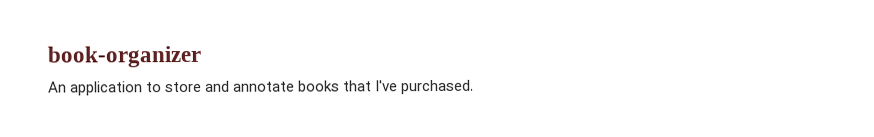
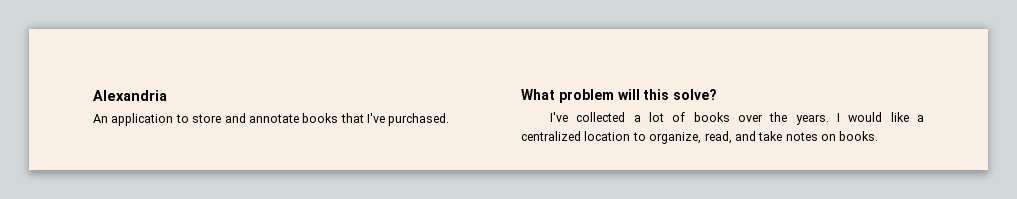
[47,45,201,68] book-organizer -> [93,90,167,101] Alexandria
(475, 87) none -> [521,89,718,103] [550,112,925,125] [521,131,879,144] // What problem will this solve? // I've collected a lot of books over the years. I would like a centralized location to organize, read, and take notes on books.

